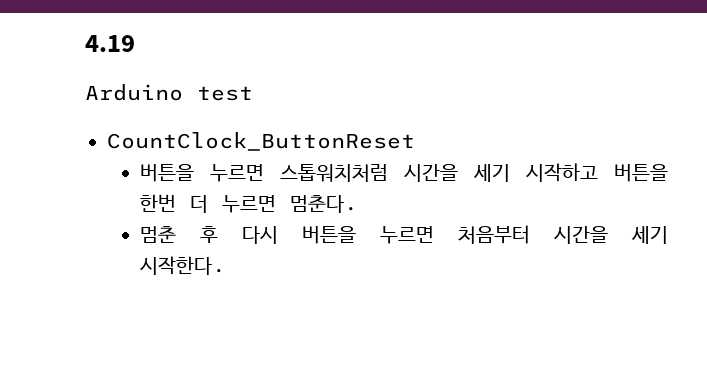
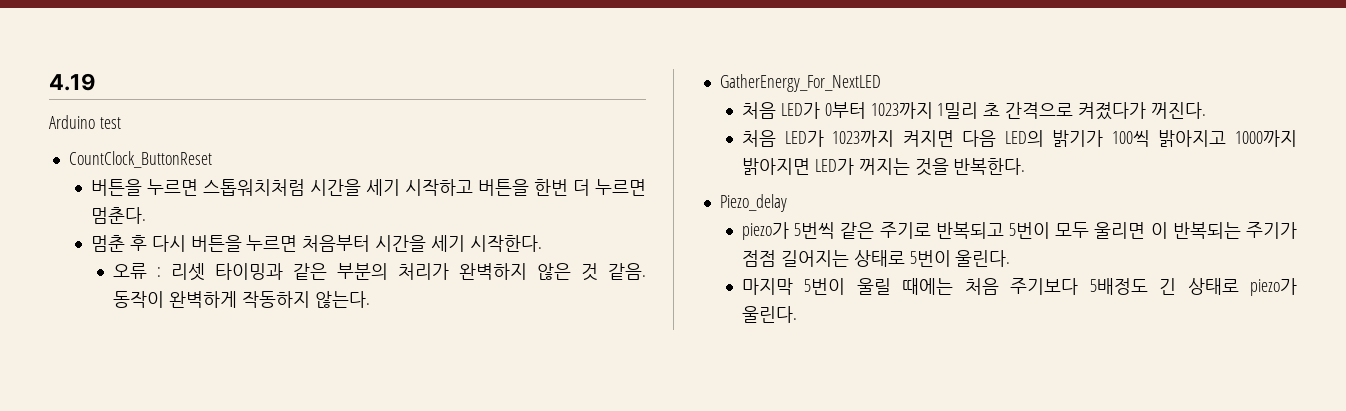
(227, 265) none -> [113,263,646,281] [113,291,370,308] [719,74,881,92] [742,102,1206,120] [742,130,1297,147] [742,158,1026,176] [719,194,787,212] [742,222,1297,240] [742,250,1011,267] [742,278,1297,296] [742,306,798,323] // 오류 : 리셋 타이밍과 같은 부분의 처리가 완벽하지 않은 것 같음. 동작이 완벽하게 작동하지 않는다. // GatherEnergy_For_NextLED // 처음 LED가 0부터 1023까지 1밀리 초 간격으로 켜졌다가 꺼진다. // 처음 LED가 1023까지 켜지면 다음 LED의 밝기가 100씩 밝아지고 1000까지 밝아지면 LED가 꺼지는 것을 반복한다. // Piezo_delay // piezo가 5번씩 같은 주기로 반복되고 5번이 모두 울리면 이 반복되는 주기가 점점 길어지는 상태로 5번이 울린다. // 마지막 5번이 울릴 때에는 처음 주기보다 5배정도 긴 상태로 piezo가 울린다.

